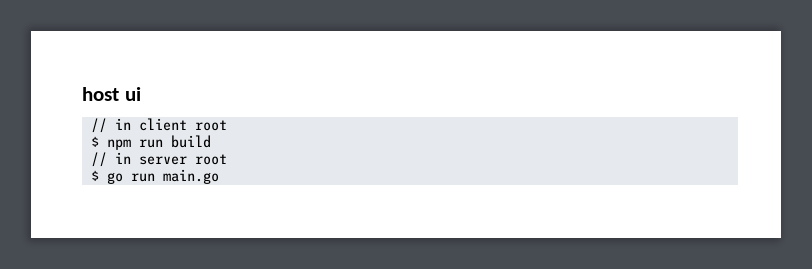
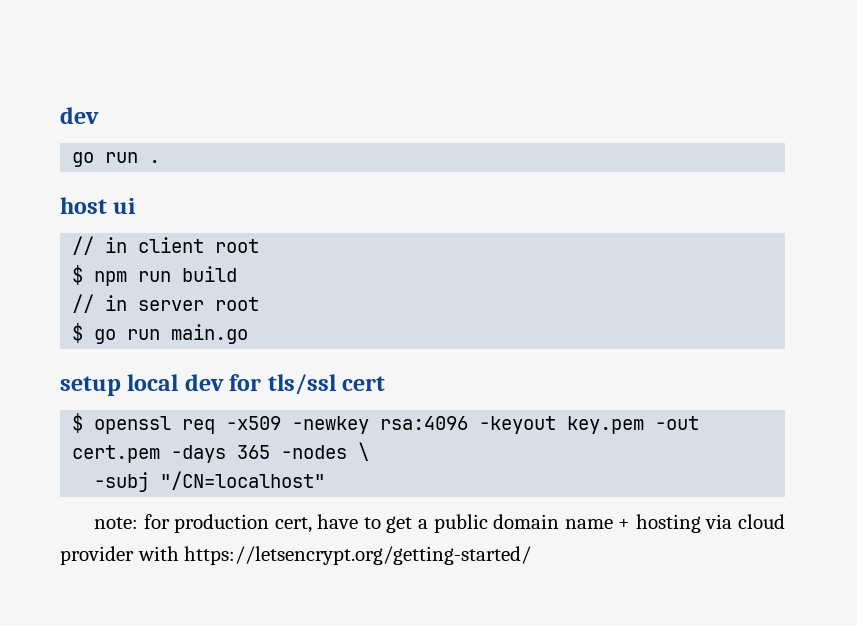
(82, 94) none -> [60,107,99,124] [72,152,161,167] dev // go run . //
(220, 176) none -> [60,374,386,396] [72,413,700,434] [72,442,370,463] [94,471,326,492] [94,514,785,533] [60,546,532,565] // setup local dev for tls/ssl cert // $ openssl req -x509 -newkey rsa:4096 -keyout key.pem -out cert.pem -days 365 -nodes \ // -subj "/CN=localhost" // note: for production cert, have to get a public domain name + hosting via cloud provider with https://letsencrypt.org/getting-started/

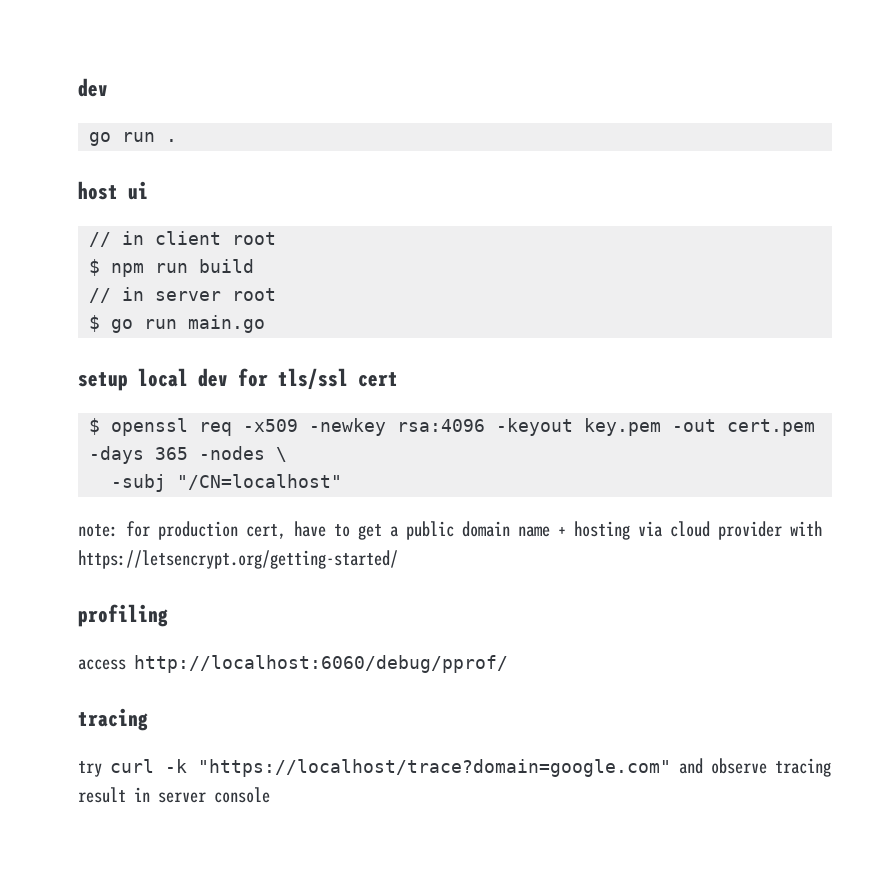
(532, 555) none -> [78,604,168,627] [78,655,508,673] [78,708,148,731] [78,758,831,777] [78,787,270,803] // profiling // access http://localhost:6060/debug/pprof/ // tracing // try curl -k "https://localhost/trace?domain=google.com" and observe tracing result in server console

